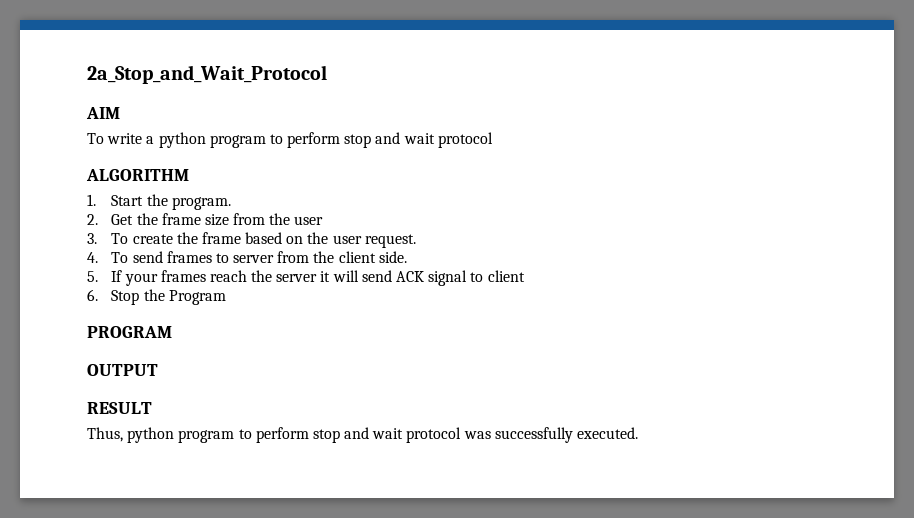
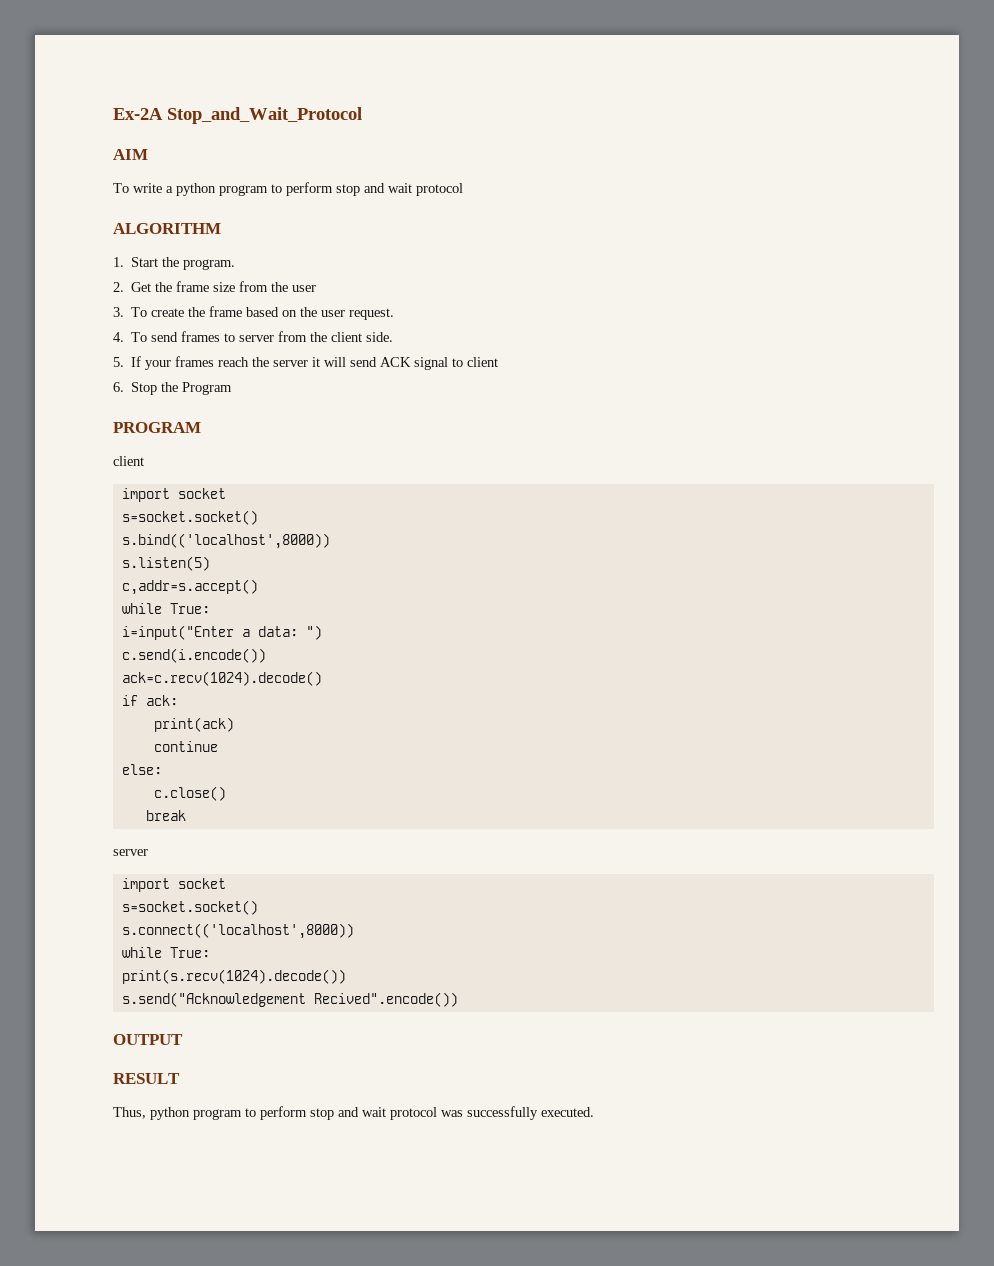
[87,65,327,84] 2a_Stop_and_Wait_Protocol -> [113,107,362,124] Ex-2A Stop_and_Wait_Protocol
(172, 332) none -> [113,456,144,466] [121,488,226,502] [121,510,258,525] [121,533,330,549] [121,556,210,571] [121,579,258,595] [121,603,210,614] [121,625,322,640] [121,648,266,663] [121,671,322,686] [121,695,178,706] [153,717,234,732] [153,741,218,752] [121,764,162,775] [153,786,226,801] [145,810,186,821] [113,849,148,856] [121,878,226,892] [121,900,258,915] [121,923,354,939] [121,947,210,958] [121,969,346,984] [121,992,458,1007] // client // import socket // s=socket.socket() // s.bind(('localhost',8000)) // s.listen(5) // c,addr=s.accept() // while True: // i=input("Enter a data: ") // c.send(i.encode()) // ack=c.recv(1024).decode() // if ack: // print(ack) // continue // else: // c.close() // break // server // import socket // s=socket.socket() // s.connect(('localhost',8000)) // while True: // print(s.recv(1024).decode()) // s.send("Acknowledgement Recived".encode())

